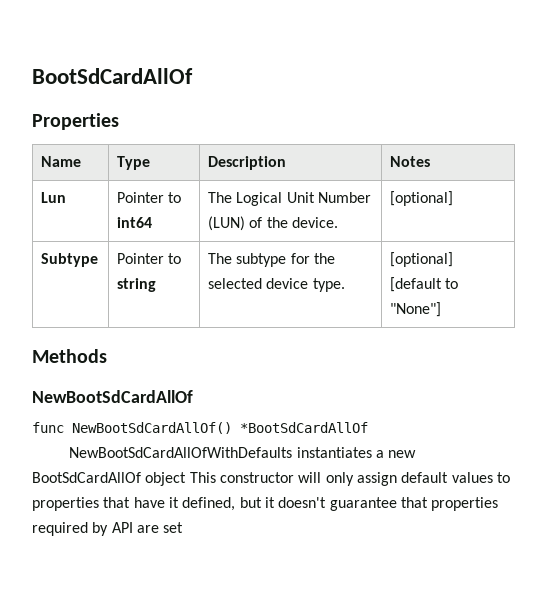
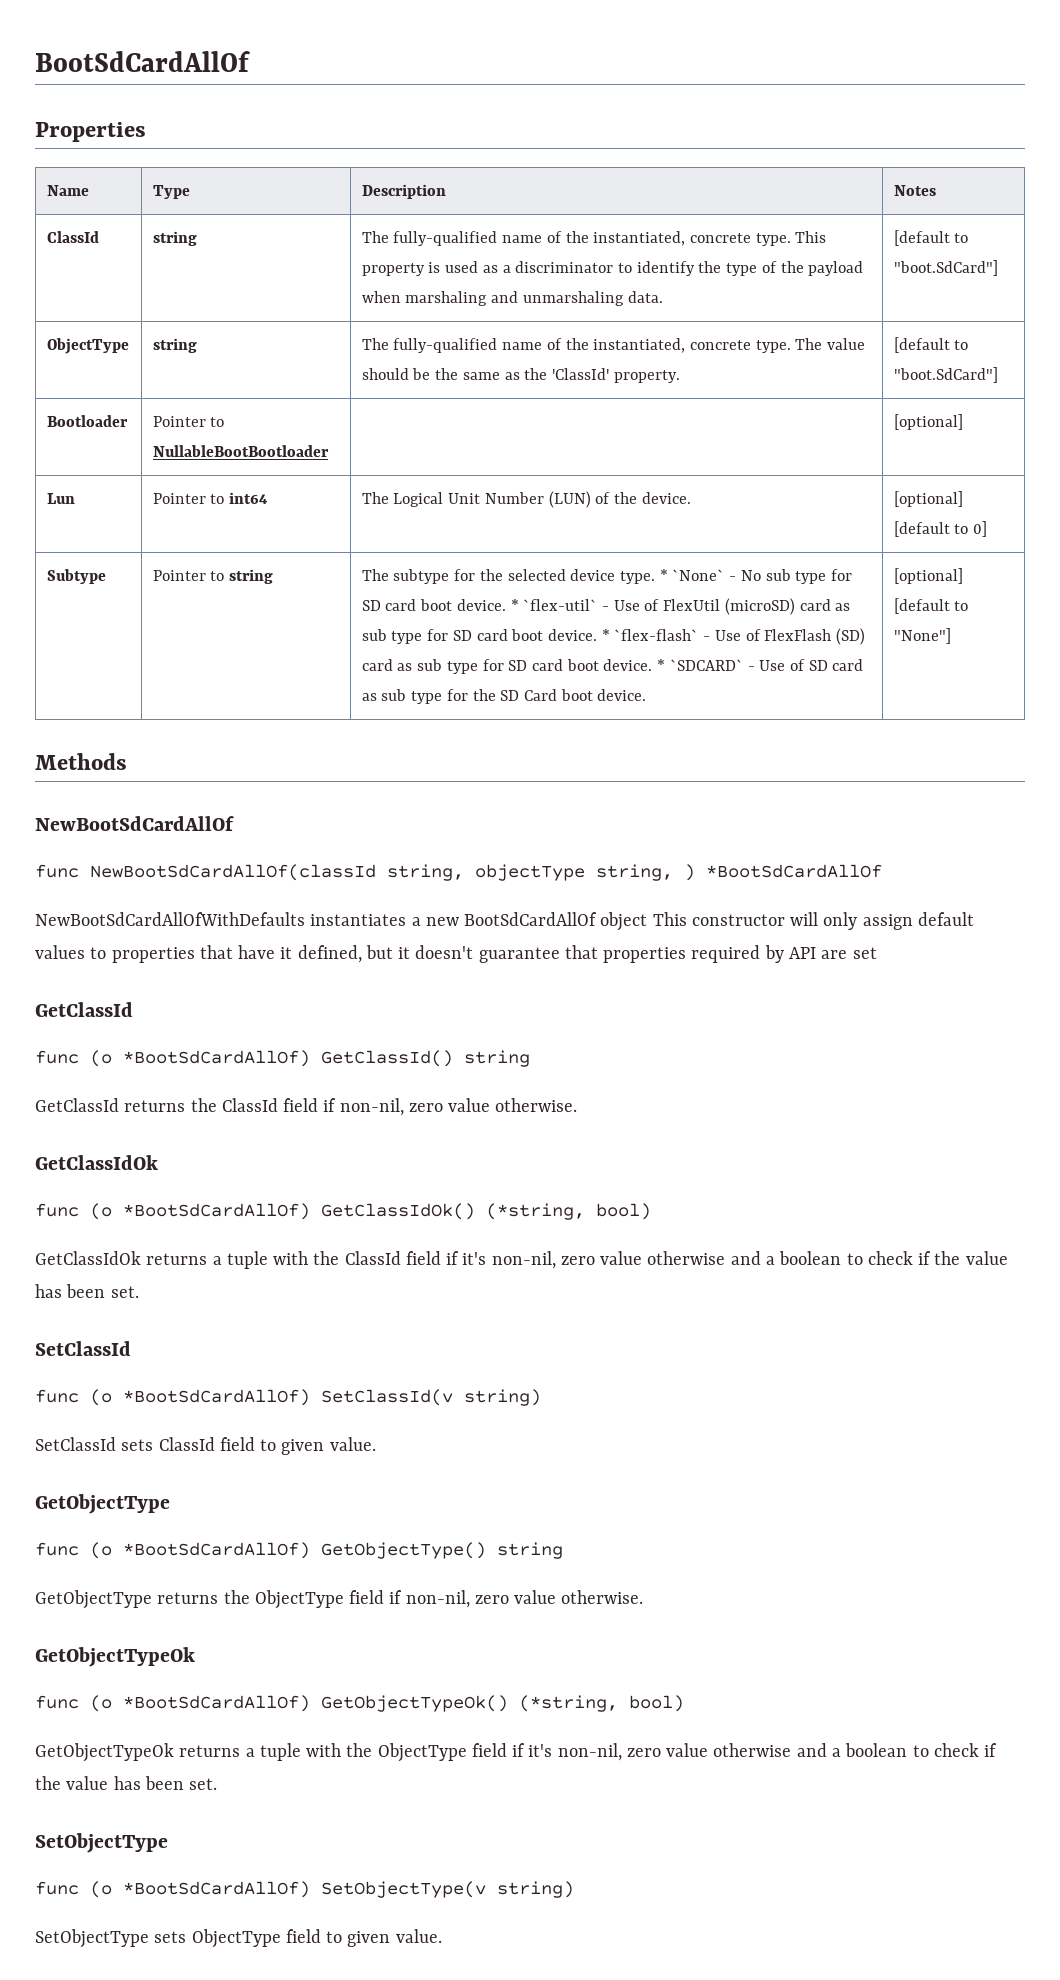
(431, 161) none -> [46,231,99,243] [152,231,197,246] [361,231,827,246] [361,261,864,276] [361,291,663,306] [893,230,969,246] [893,260,998,276] [46,338,129,354] [152,338,197,353] [361,338,866,353] [361,368,680,383] [893,337,969,353] [893,367,998,383] [46,415,128,427] [152,416,225,427] [152,445,329,457] [893,414,963,430] // ClassId | string | The fully-qualified name of the instantiated, concrete type. This property is used as a discriminator to identify the type of the payload when marshaling and unmarshaling data. | [default to "boot.SdCard"] // ObjectType | string | The fully-qualified name of the instantiated, concrete type. The value should be the same as the 'ClassId' property. | [default to "boot.SdCard"] // Bootloader | Pointer to NullableBootBootloader | | [optional]
(454, 198) none -> [893,521,988,537] [default to 0]
(345, 285) none -> [659,569,853,584] [361,598,851,615] [361,628,866,645] [361,659,864,674] [361,689,647,704] * `None` - No sub type for SD card boot device. * `flex-util` - Use of FlexUtil (microSD) card as sub type for SD card boot device. * `flex-flash` - Use of FlexFlash (SD) card as sub type for SD card boot device. * `SDCARD` - Use of SD card as sub type for the SD Card boot device.
[72,422,232,434] NewBootSdCardAllOf() -> [90,864,695,881] NewBootSdCardAllOf(classId string, objectType string, )
(184, 527) none -> [35,1002,133,1017] [35,1050,530,1067] [35,1098,578,1116] [35,1155,158,1170] [35,1203,651,1220] [35,1251,1008,1269] [35,1284,139,1298] [35,1341,131,1356] [35,1389,541,1406] [35,1437,376,1455] [35,1494,170,1514] [35,1542,563,1559] [35,1590,644,1609] [35,1647,195,1667] [35,1695,684,1712] [35,1743,998,1762] [35,1776,218,1790] [35,1833,168,1853] [35,1881,574,1898] [35,1929,442,1948] // GetClassId // func (o *BootSdCardAllOf) GetClassId() string // GetClassId returns the ClassId field if non-nil, zero value otherwise. // GetClassIdOk // func (o *BootSdCardAllOf) GetClassIdOk() (*string, bool) // GetClassIdOk returns a tuple with the ClassId field if it's non-nil, zero value otherwise and a boolean to check if the value has been set. // SetClassId // func (o *BootSdCardAllOf) SetClassId(v string) // SetClassId sets ClassId field to given value. // GetObjectType // func (o *BootSdCardAllOf) GetObjectType() string // GetObjectType returns the ObjectType field if non-nil, zero value otherwise. // GetObjectTypeOk // func (o *BootSdCardAllOf) GetObjectTypeOk() (*string, bool) // GetObjectTypeOk returns a tuple with the ObjectType field if it's non-nil, zero value otherwise and a boolean to check if the value has been set. // SetObjectType // func (o *BootSdCardAllOf) SetObjectType(v string) // SetObjectType sets ObjectType field to given value.

